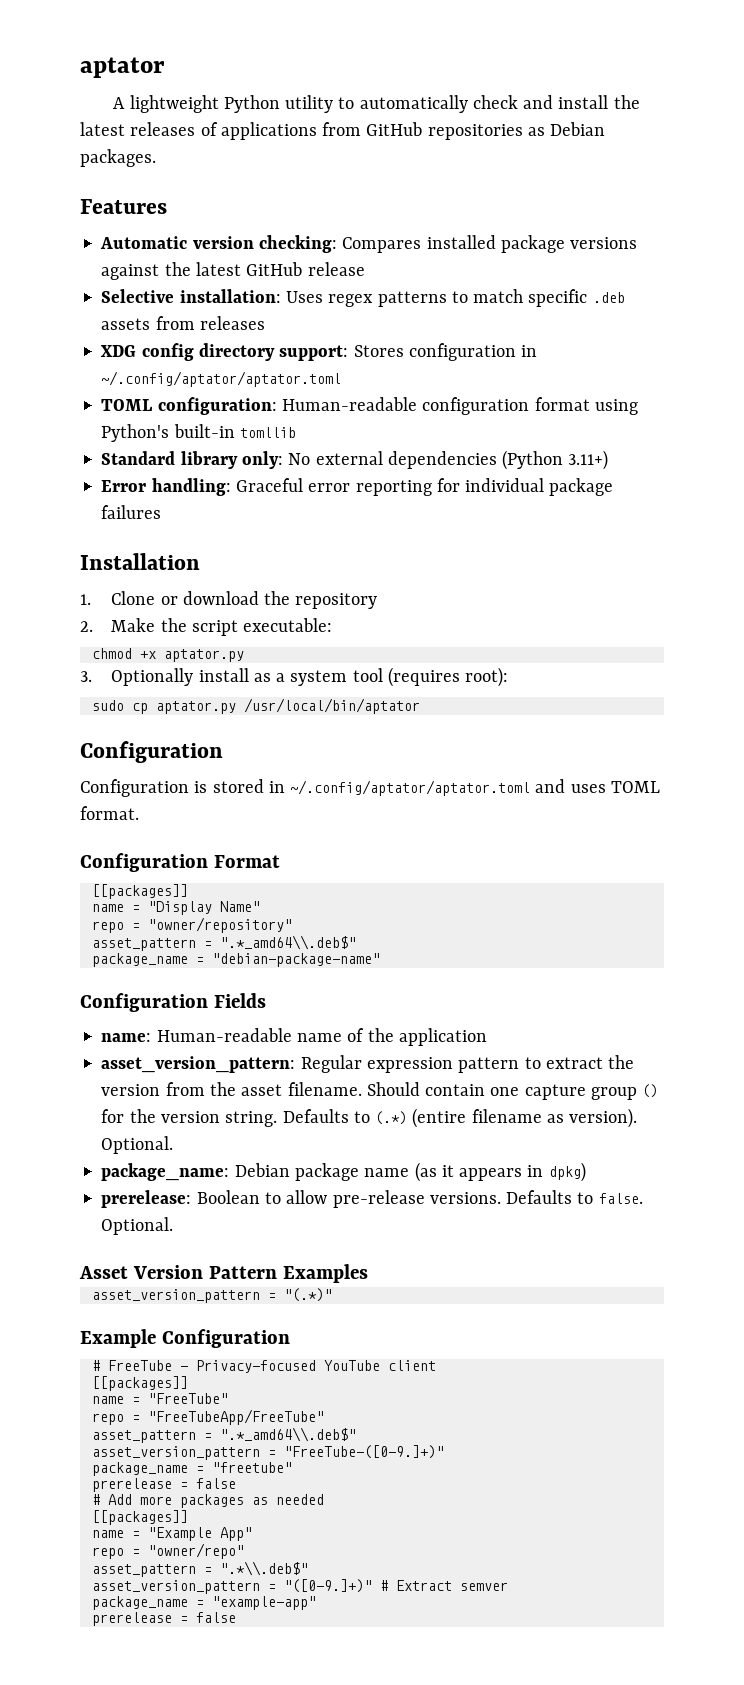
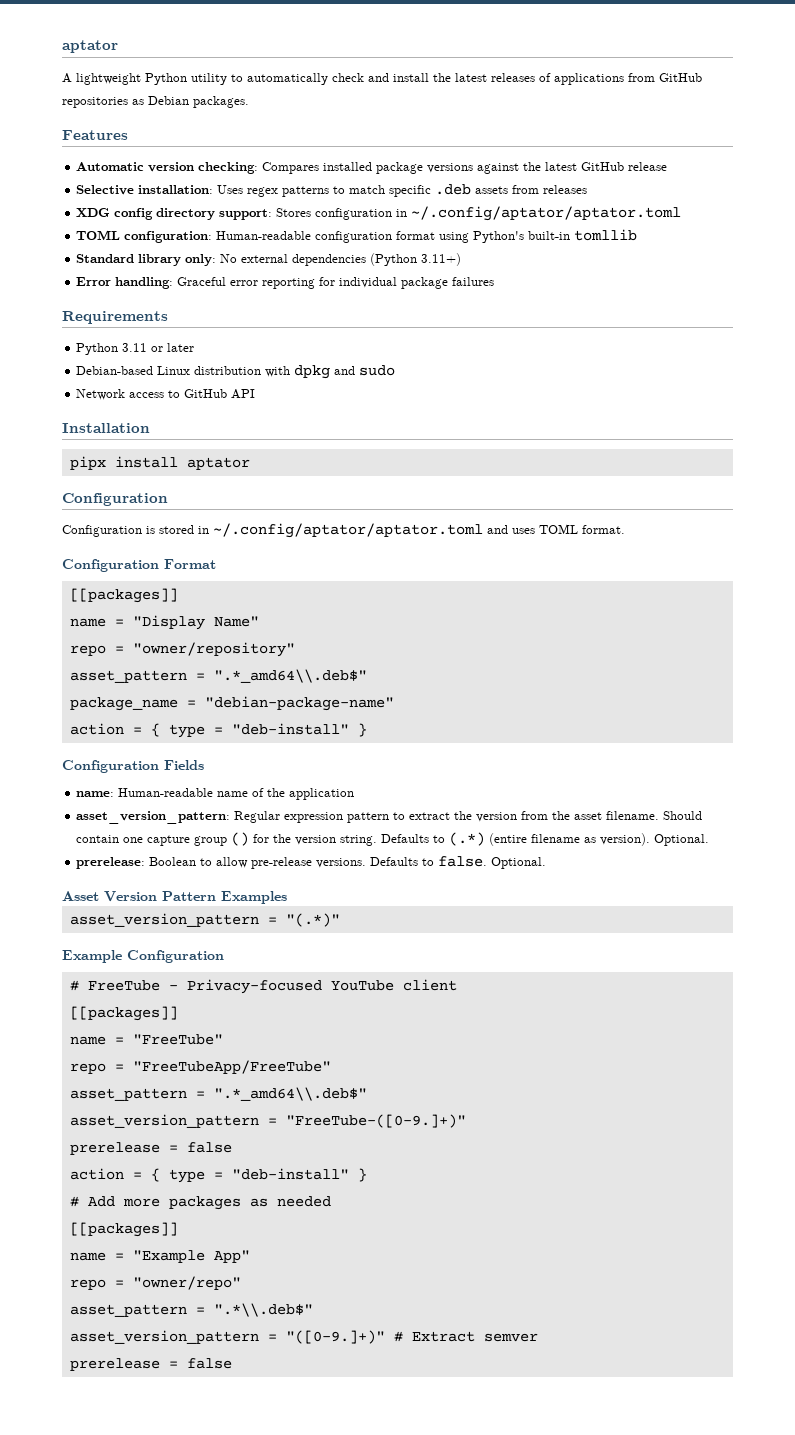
[80,553,200,570] [80,591,378,609] [80,618,333,636] [91,648,244,662] [80,667,509,687] [91,698,420,714] Installation // 1. Clone or download the repository // 2. Make the script executable: // chmod +x aptator.py // 3. Optionally install as a system tool (requires root): // sudo cp aptator.py /usr/local/bin/aptator -> [62,311,168,324] [76,343,195,355] [76,365,396,379] [76,389,256,400] [62,423,150,433] [69,456,250,470] Requirements // Python 3.11 or later // Debian-based Linux distribution with dpkg and sudo // Network access to GitHub API // Installation // pipx install aptator
(380, 960) none -> [69,723,367,738] // action = { type = "deb-install" }
[101,1162,586,1182] // package_name: Debian package name (as it appears in dpkg) -> (710, 840) none
[91,1462,292,1476] [91,1478,236,1492] // package_name = "freetube" // prerelease = false -> [69,1142,232,1155] [69,1168,367,1183] // prerelease = false // action = { type = "deb-install" }
[91,1596,316,1610] // package_name = "example-app" -> (538, 1337) none

